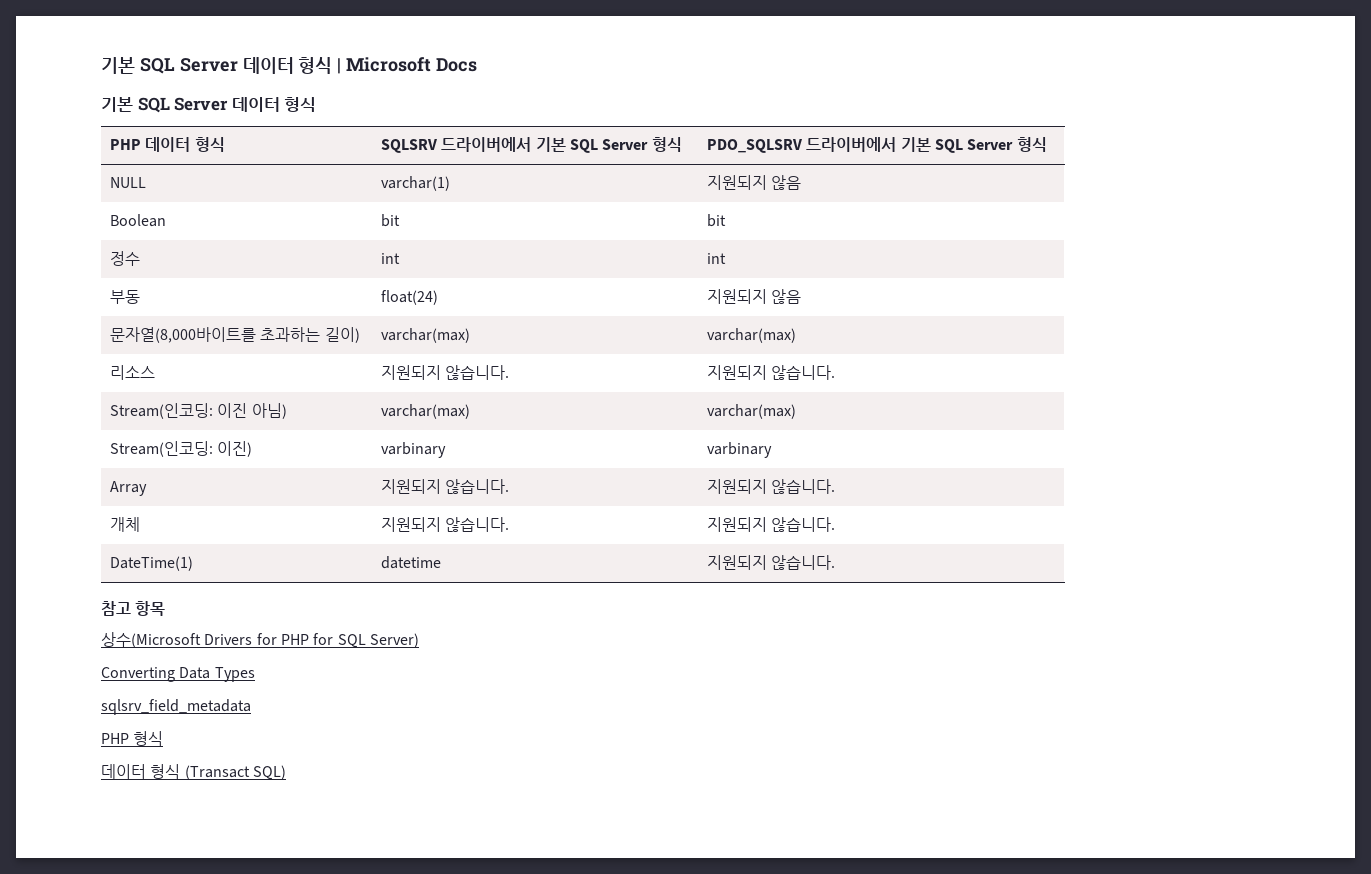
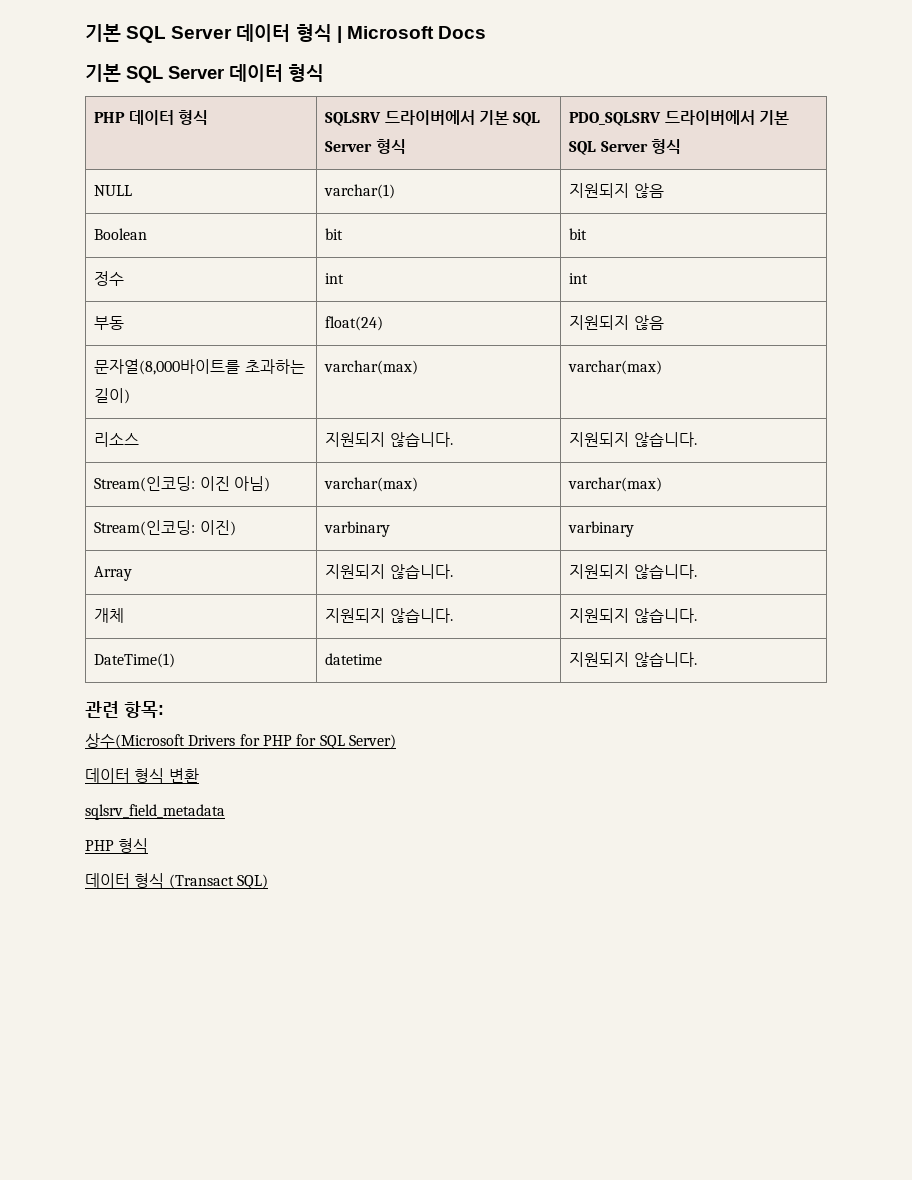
[101,601,166,616] 참고 항목 -> [85,701,164,718] 관련 항목:
[101,667,255,682] Converting Data Types -> [85,768,199,783] 데이터 형식 변환

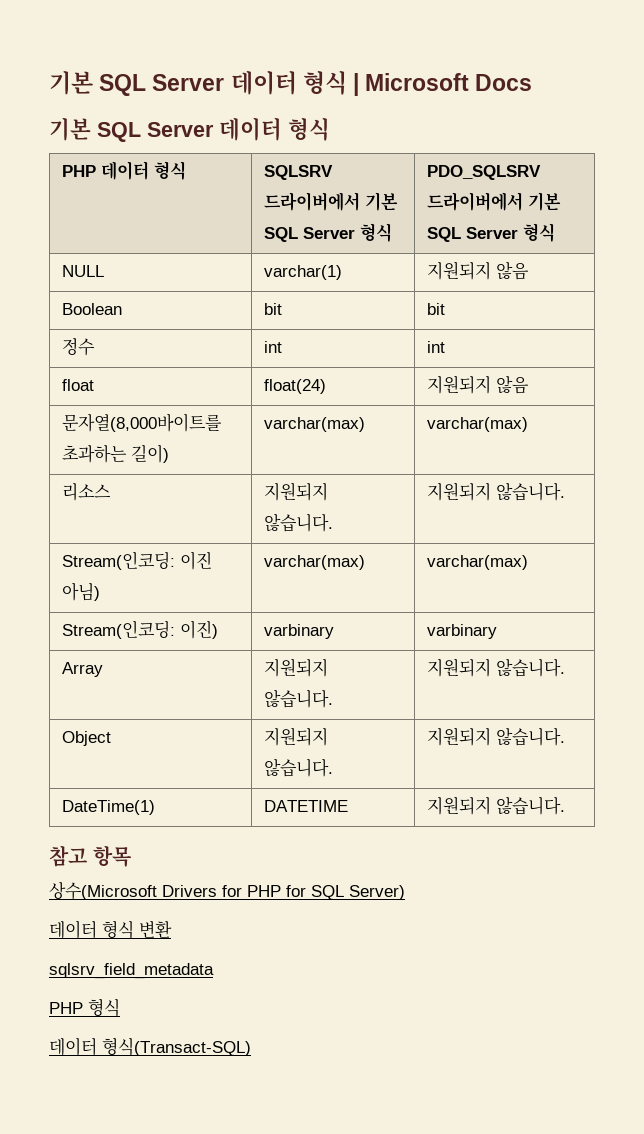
[94,316,125,330] 부동 -> [62,379,95,391] float
[94,608,125,623] 개체 -> [62,731,112,746] Object
[325,653,383,665] [569,652,697,667] [85,701,164,718] datetime | 지원되지 않습니다. // 관련 항목: -> [264,800,349,812] [427,796,566,815] [49,845,131,867] DATETIME | 지원되지 않습니다. // 참고 항목
[134,873,268,889] 형식 (Transact SQL) -> [102,1037,251,1056] 형식(Transact-SQL)

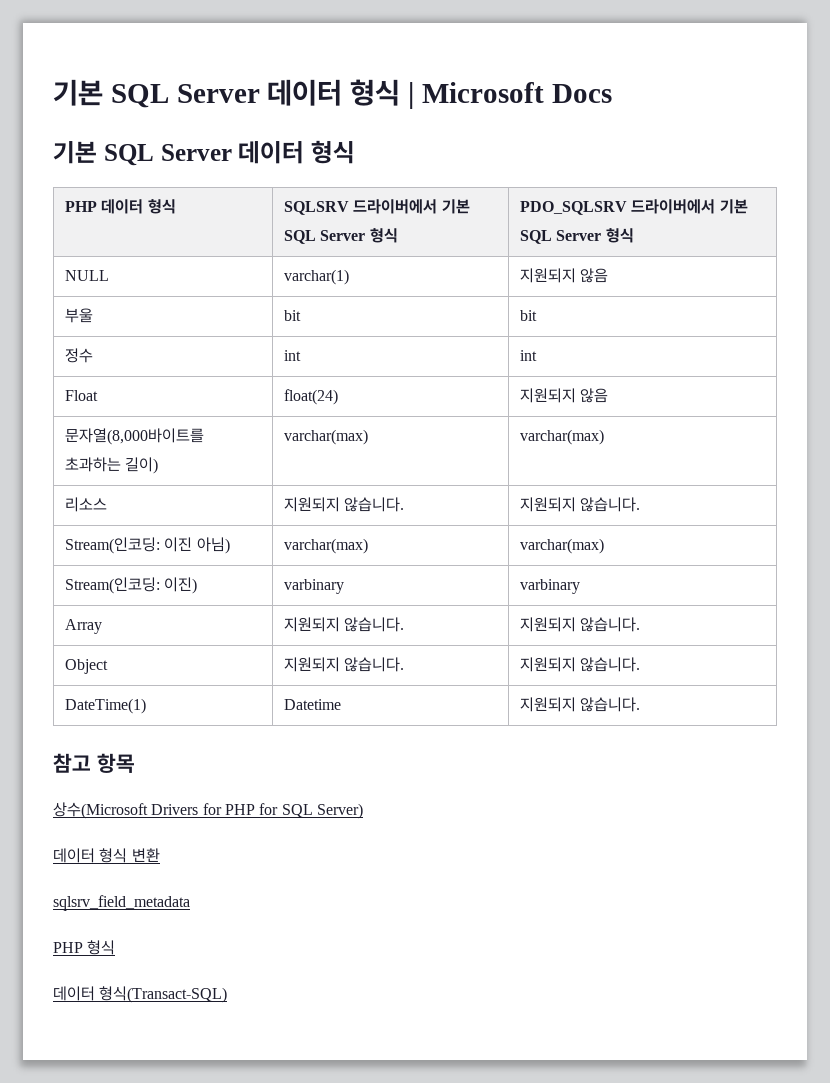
[62,303,123,315] Boolean -> [65,308,94,323] 부울
[62,379,95,391] float -> [65,390,99,401] Float
[264,800,349,812] DATETIME -> [284,699,342,710] Datetime

